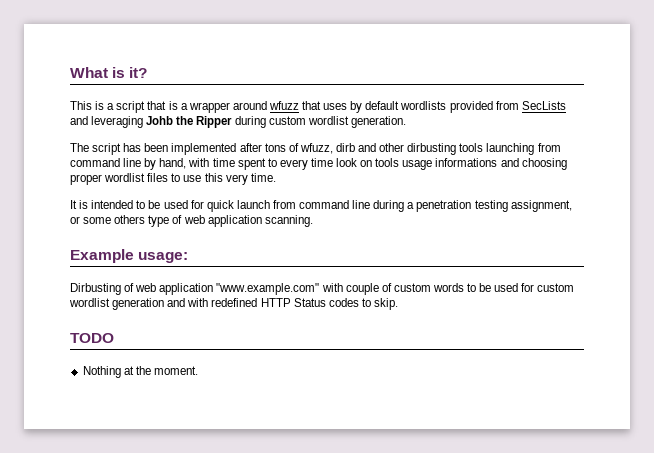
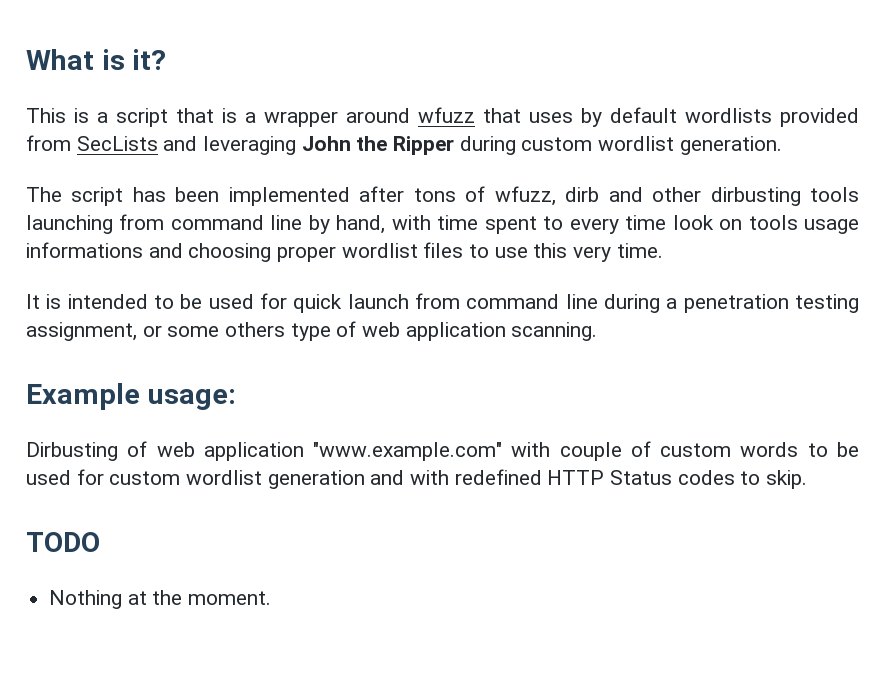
[146,116,174,125] Johb -> [301,136,351,151] John

